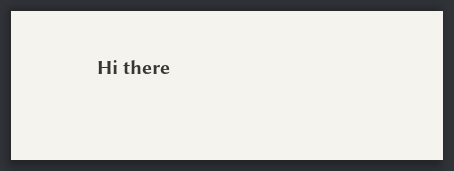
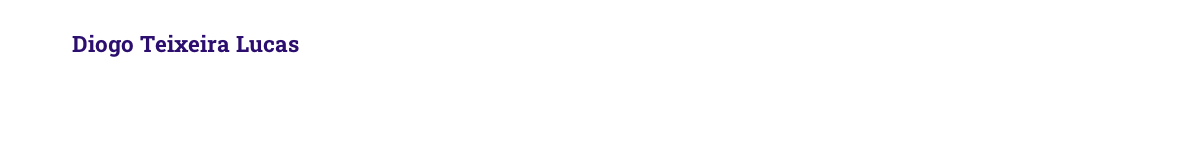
[97,60,171,74] Hi there -> [72,34,300,57] Diogo Teixeira Lucas

